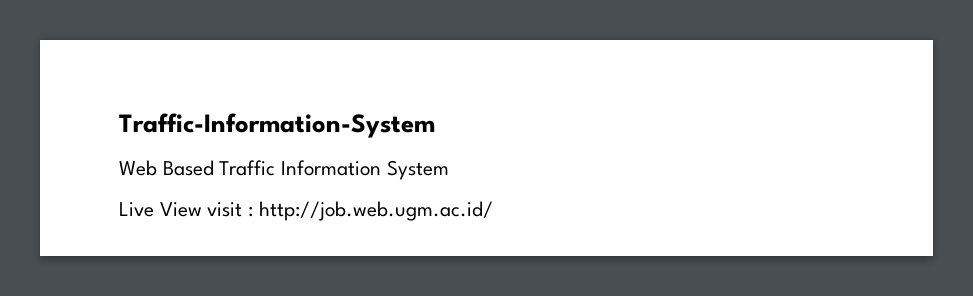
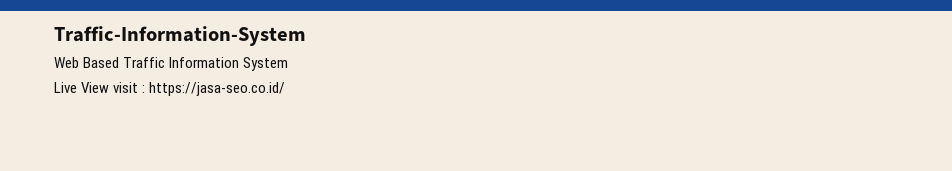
[258,201,493,221] http://job.web.ugm.ac.id/ -> [149,82,286,96] https://jasa-seo.co.id/

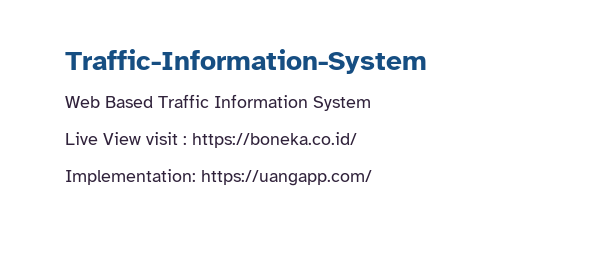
[149,82,286,96] https://jasa-seo.co.id/ -> [192,132,357,148] [65,169,372,186] https://boneka.co.id/ // Implementation: https://uangapp.com/

